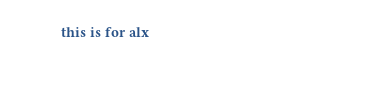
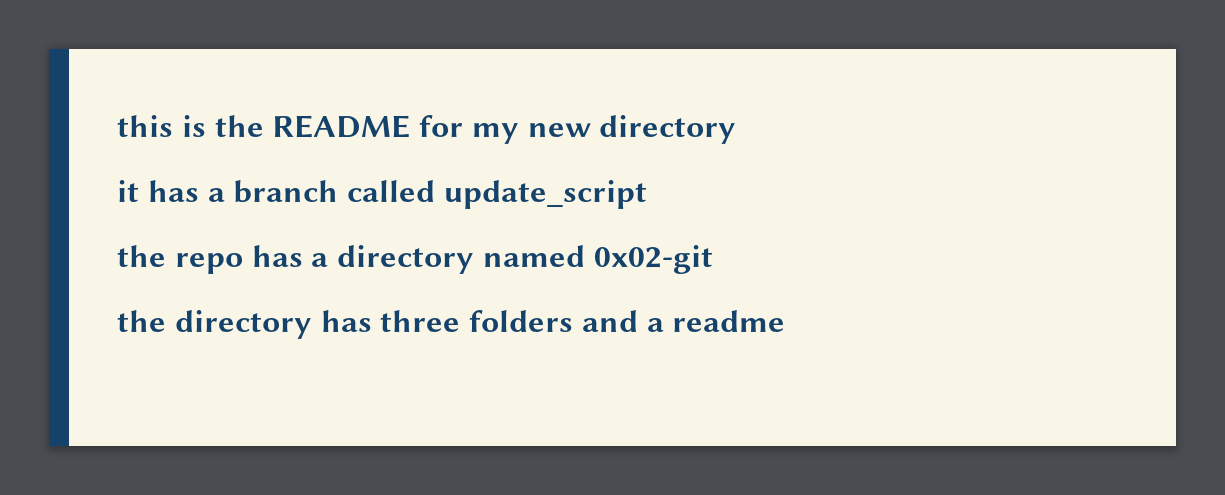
[105,27,149,37] for alx -> [214,115,737,144] [117,180,647,209] [117,245,713,274] [117,310,786,339] the README for my new directory // it has a branch called update_script // the repo has a directory named 0x02-git // the directory has three folders and a readme

